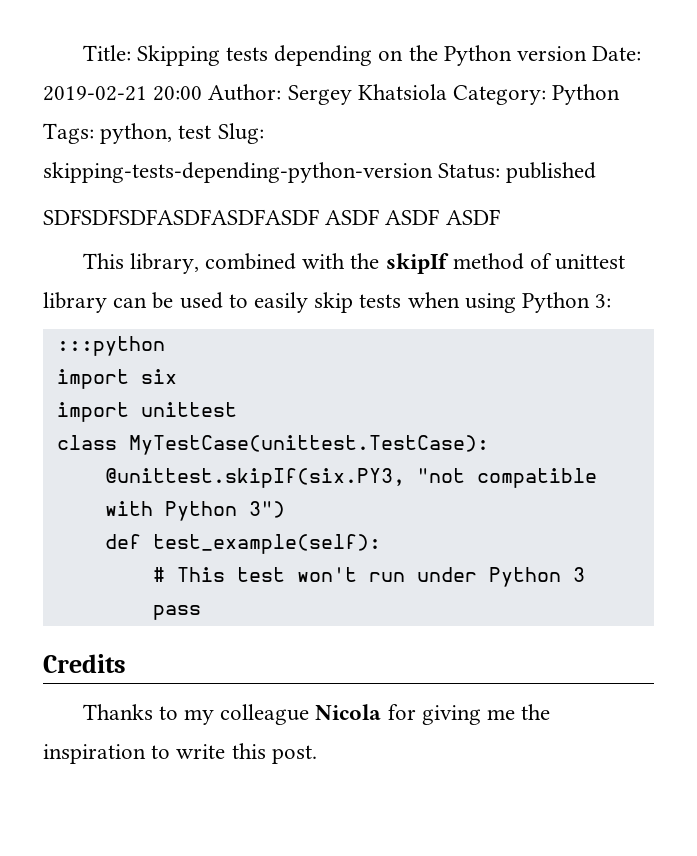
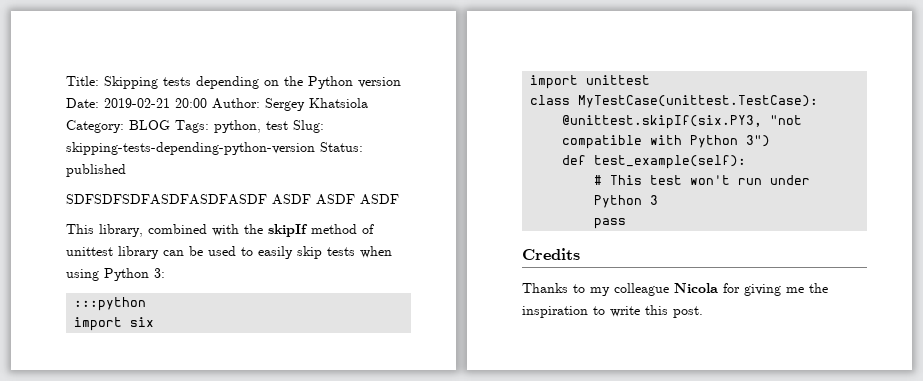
[552,84,621,105] Python -> [129,120,170,130] BLOG

